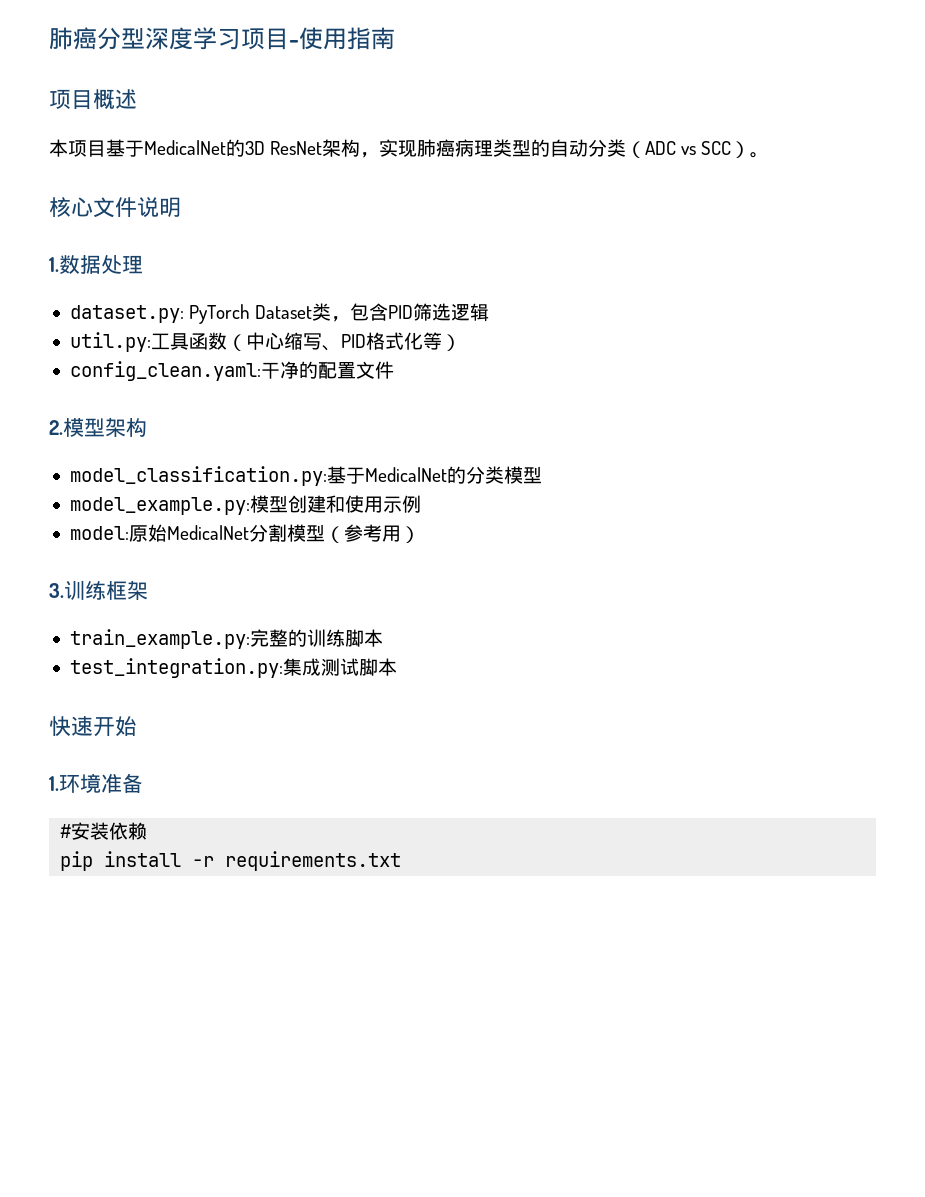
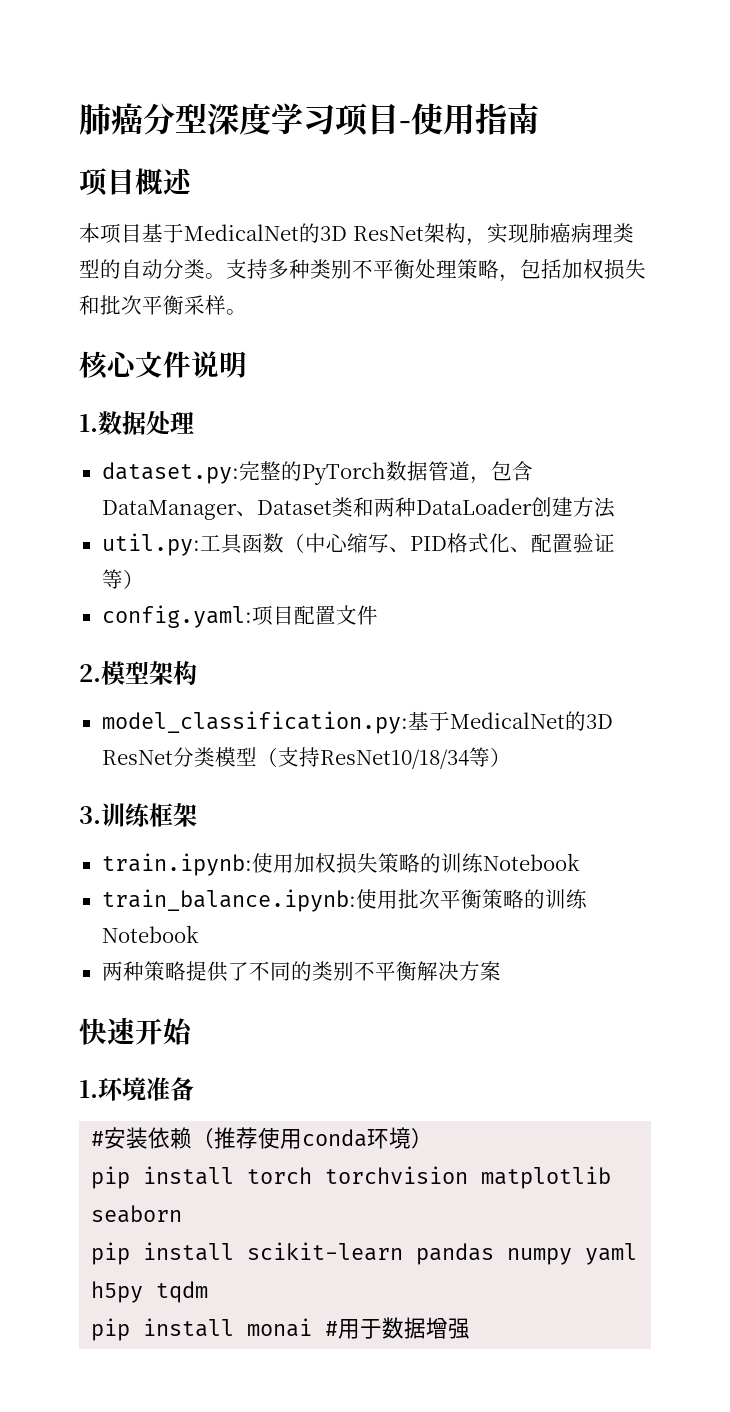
[626,141,751,158] （ADC vs SCC） -> [205,259,646,282] [79,295,226,315] 。支持多种类别不平衡处理策略，包括加权损失和批次平衡采样
[189,303,490,324] PyTorch Dataset类，包含PID筛选逻辑 -> [238,461,533,485] [101,497,615,520] 完整的PyTorch数据管道，包含DataManager、Dataset类和两种DataLoader创建方法
[422,332,461,351] [69,361,318,381] 等） // config_clean.yaml:干净的 -> [509,533,615,553] [101,569,144,589] [101,605,294,628] 、配置验证等） // config.yaml:项目
(466, 475) none -> [585,714,613,729] [101,750,173,765] 3D ResNet
[69,495,421,515] [69,524,420,543] [49,580,148,600] [69,629,383,649] [69,658,397,678] // model_example.py:模型创建和使用示例 // model:原始MedicalNet分割模型（参考用） // 3.训练框架 // train_example.py:完整的训练脚本 // test_integration.py:集成测试脚本 -> [256,747,511,769] [79,803,197,827] [101,853,580,876] [101,889,588,912] [101,925,199,943] [101,961,501,982] （支持ResNet10/18/34等） // 3.训练框架 // train.ipynb:使用加权损失策略的训练Notebook // train_balance.ipynb:使用批次平衡策略的训练Notebook // 两种策略提供了不同的类别不平衡解决方案
[60,851,402,871] // pip install -r requirements.txt -> [192,1127,434,1149] [91,1166,612,1189] [91,1205,183,1223] [91,1242,638,1265] [91,1281,209,1303] [91,1317,471,1341] （推荐使用conda环境） // pip install torch torchvision matplotlib seaborn // pip install scikit-learn pandas numpy yaml h5py tqdm // pip install monai #用于数据增强

